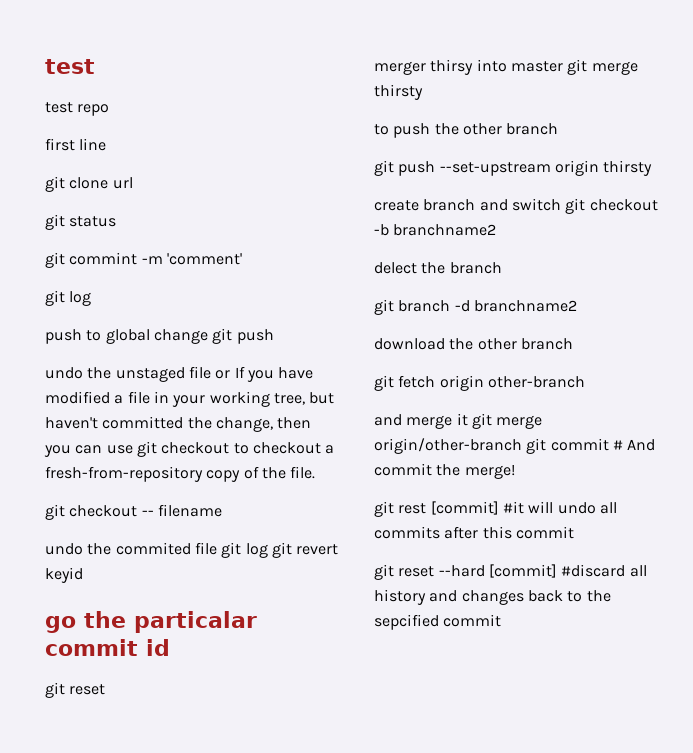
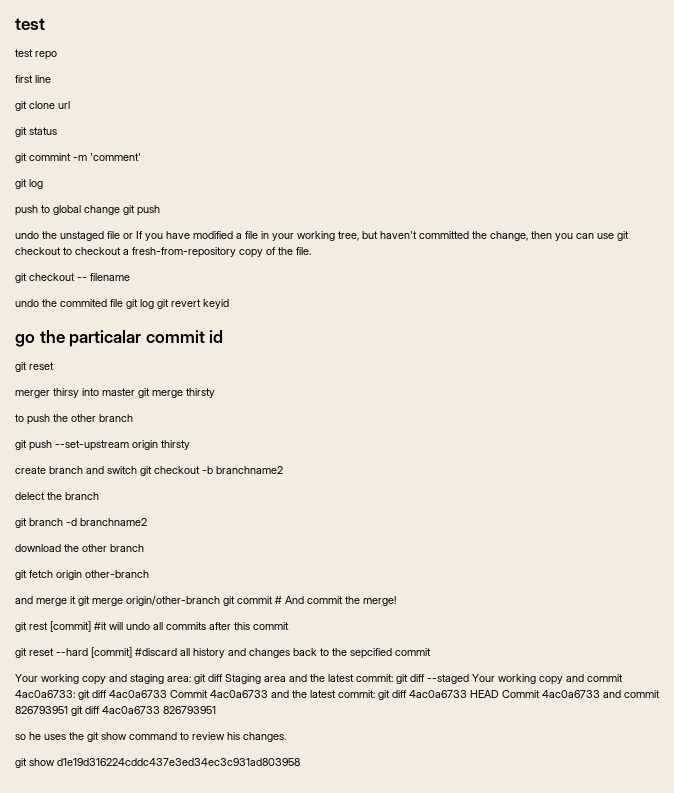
(502, 620) none -> [15,674,623,685] [15,690,660,700] [15,706,216,716] [15,732,286,742] [15,758,300,768] // Your working copy and staging area: git diff Staging area and the latest commit: git diff --staged Your working copy and commit 4ac0a6733: git diff 4ac0a6733 Commit 4ac0a6733 and the latest commit: git diff 4ac0a6733 HEAD Commit 4ac0a6733 and commit 826793951 git diff 4ac0a6733 826793951 // so he uses the git show command to review his changes. // git show d1e19d316224cddc437e3ed34ec3c931ad803958

